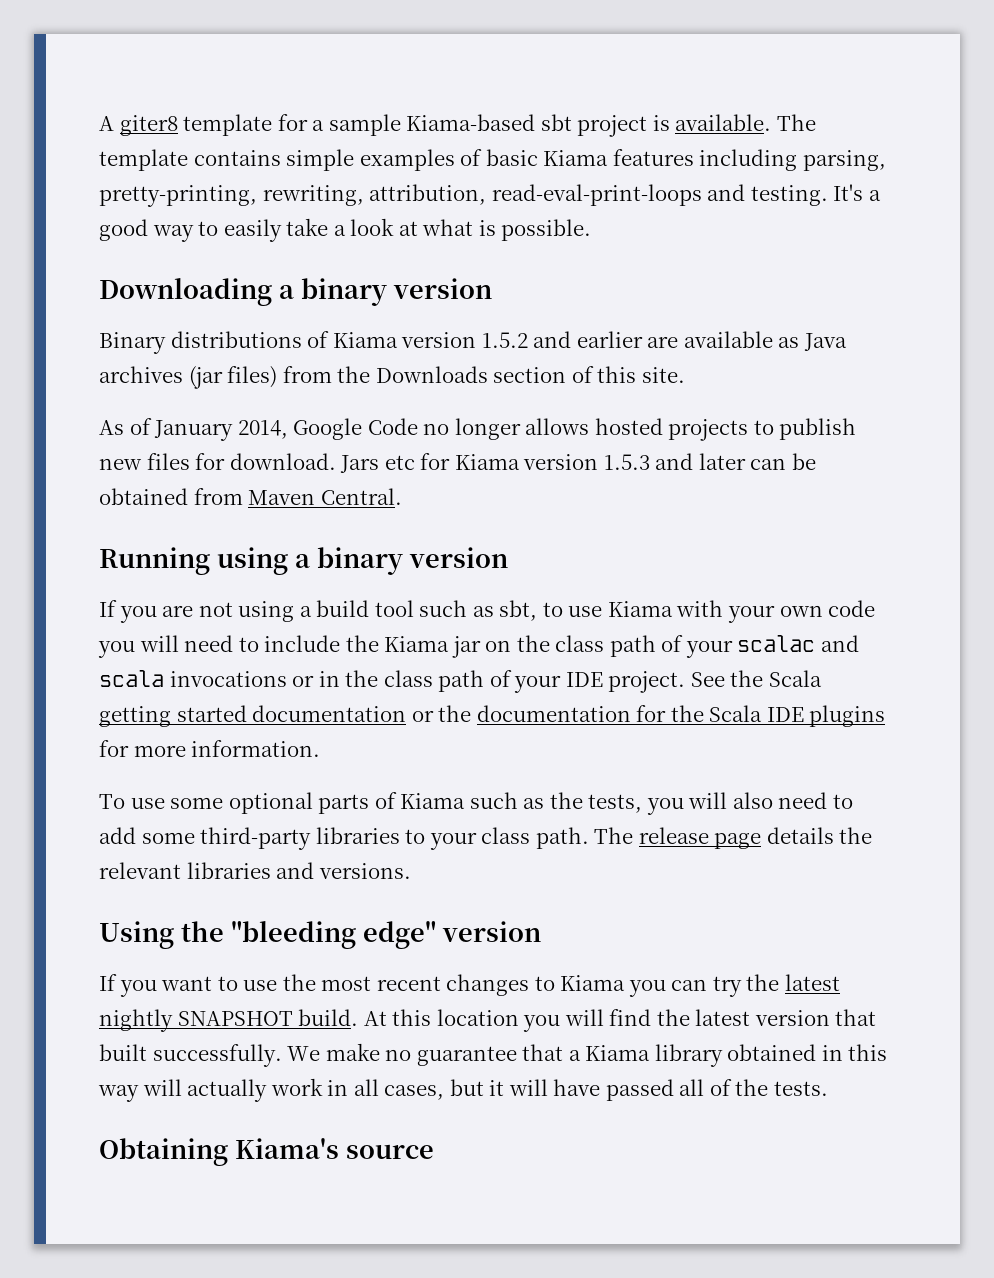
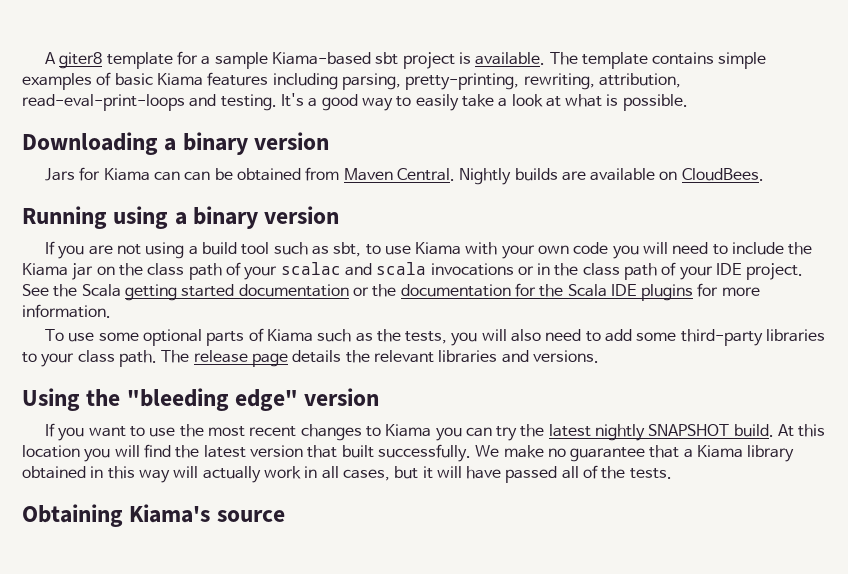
[99,331,847,354] [99,366,685,389] [99,418,857,441] [99,453,746,473] Binary distributions of Kiama version 1.5.2 and earlier are available as Java archives (jar files) from the Downloads section of this site. // As of January 2014, Google Code no longer allows hosted projects to publish new files for download. Jars etc for Kiama version 1.5.3 and later -> [44,167,180,181] Jars for Kiama can
(402, 496) none -> [459,168,764,185] Nightly builds are available on CloudBees.

